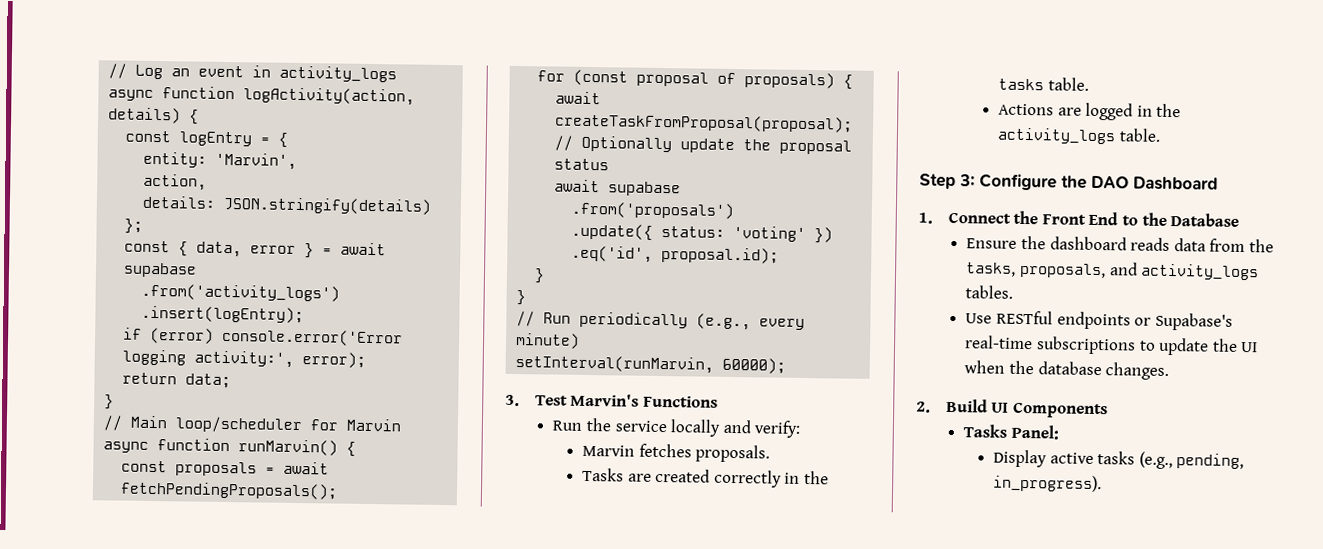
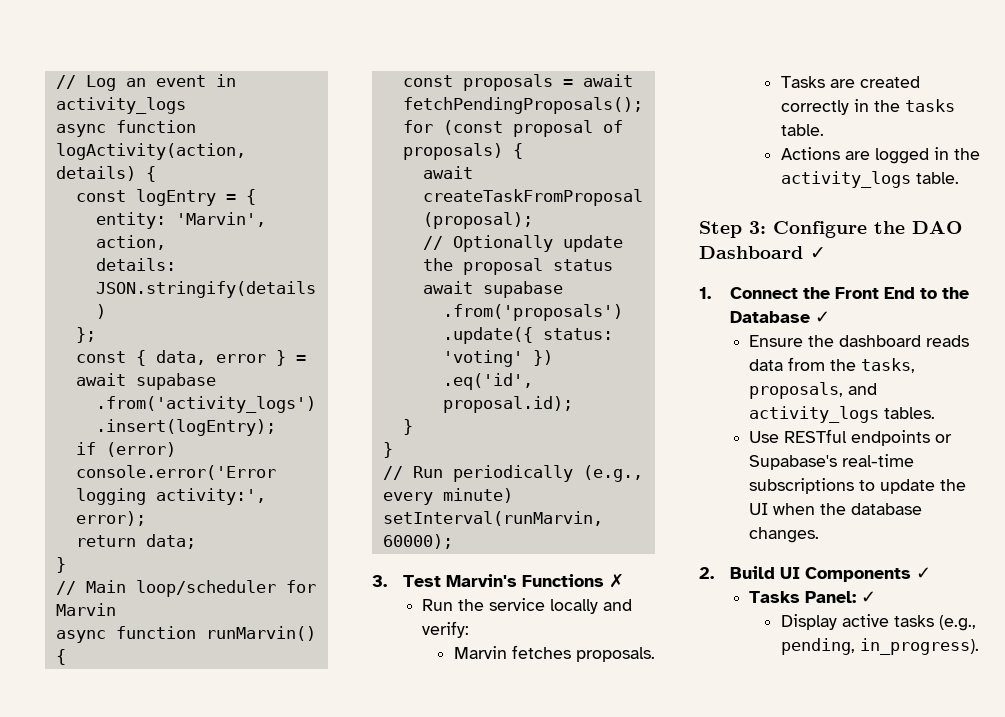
(718, 401) none -> [609,573,625,588] ✗
(1218, 183) none -> [810,247,826,259] ✓
(1240, 220) none -> [815,311,831,323] ✓
(1108, 410) none -> [916,567,932,579] ✓
(1059, 432) none -> [861,591,877,603] ✓

